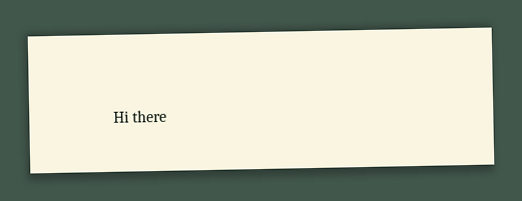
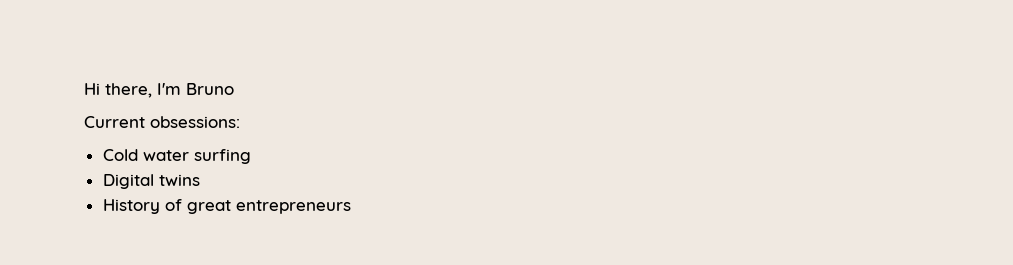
[132,109,168,123] there -> [105,83,234,98] [84,116,240,128] [102,149,251,164] [102,174,200,189] [102,199,351,214] there, I'm Bruno // Current obsessions: // Cold water surfing // Digital twins // History of great entrepreneurs

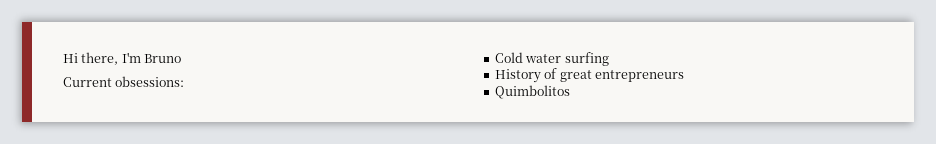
[102,174,200,189] // Digital twins -> (609, 59) none
(351, 207) none -> [494,85,570,99] // Quimbolitos

